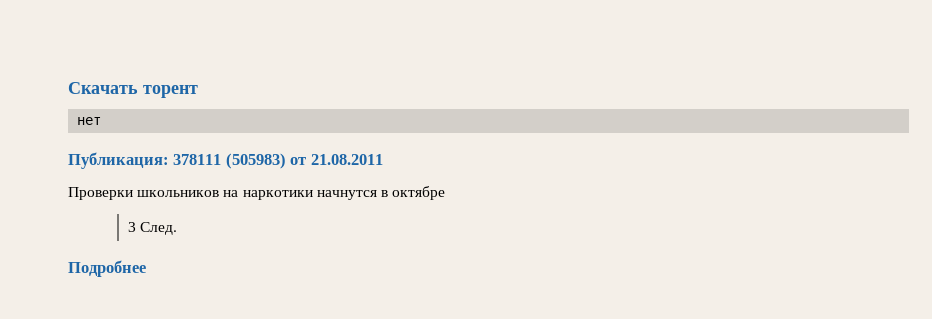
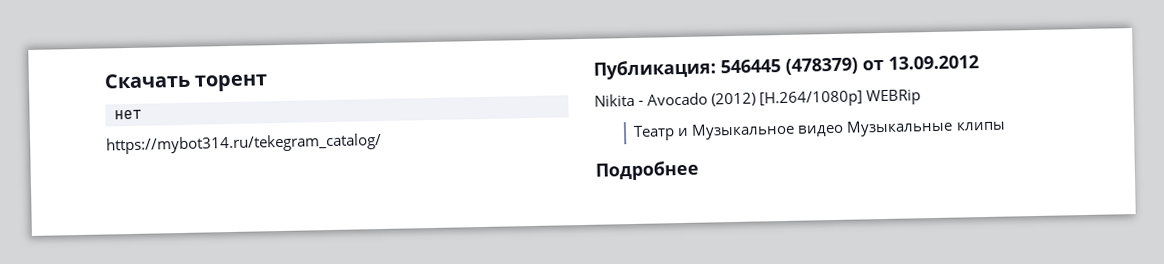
(102, 121) none -> [106,132,382,155] // https://mybot314.ru/tekegram_catalog/
[173,153,383,169] [68,186,446,200] [127,222,178,235] 378111 (505983) от 21.08.2011 // Проверки школьников на наркотики начнутся в октябре // 3 След. -> [720,55,979,75] [594,89,922,108] [633,119,1006,141] 546445 (478379) от 13.09.2012 // Nikita - Avocado (2012) [H.264/1080p] WEBRip // Театр и Музыкальное видео Музыкальные клипы

